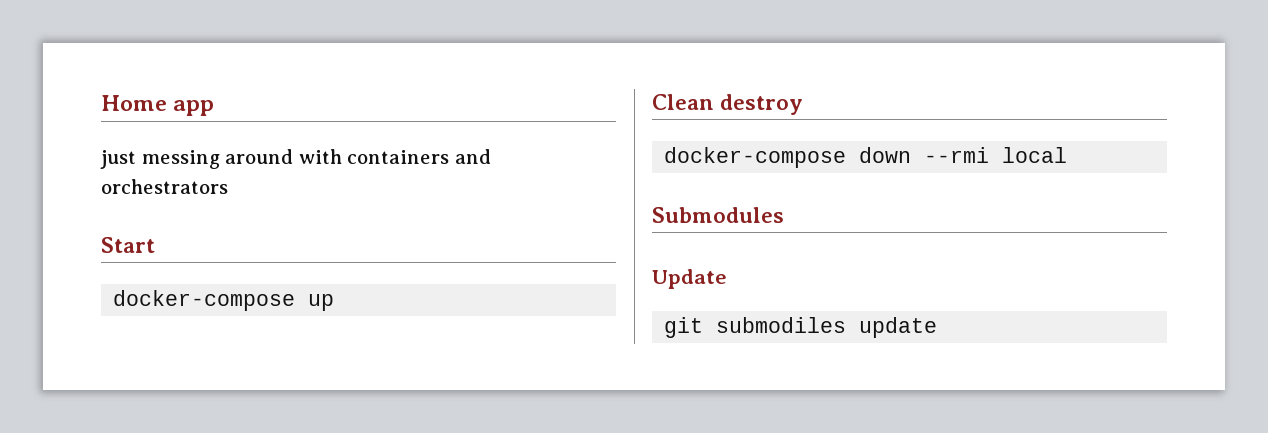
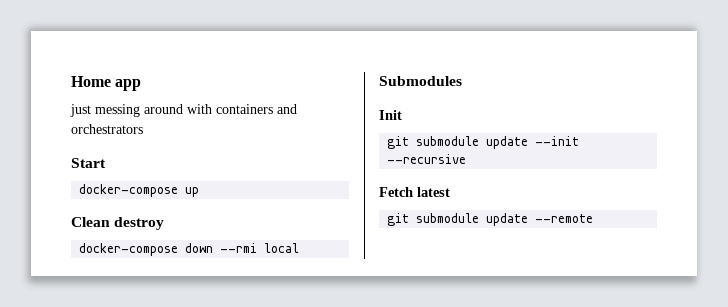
[652,269,727,289] [664,317,938,338] Update // git submodiles update -> [379,110,402,120] [387,136,580,149] [387,154,467,164] [379,187,450,197] [387,213,594,226] Init // git submodule update --init --recursive // Fetch latest // git submodule update --remote

